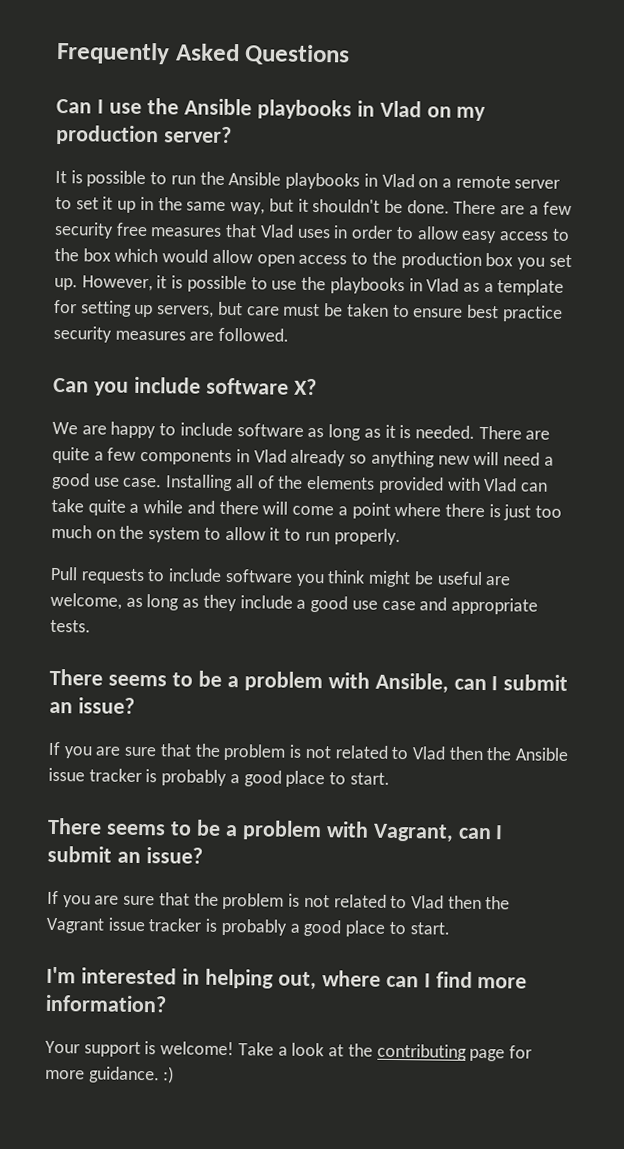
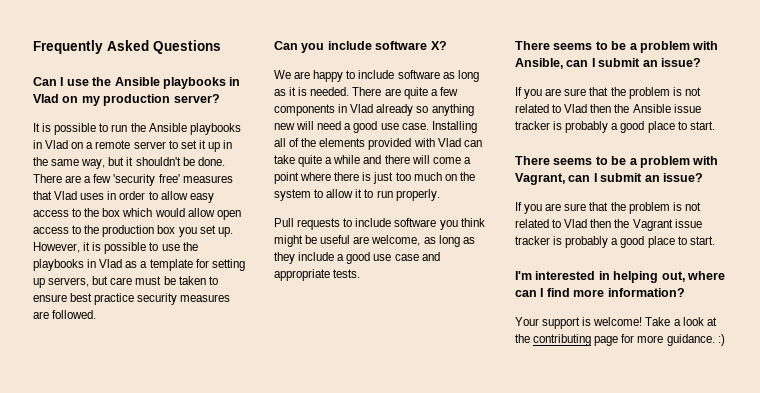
[54,221,148,239] security free -> [113,174,180,186] 'security free'

